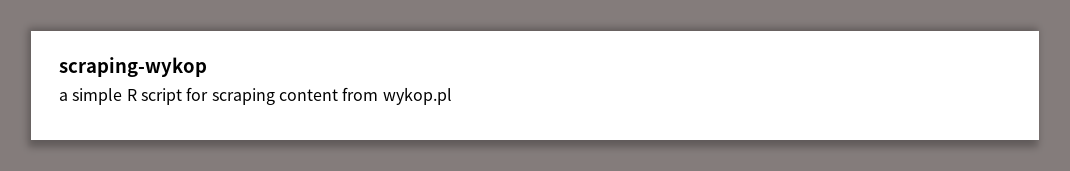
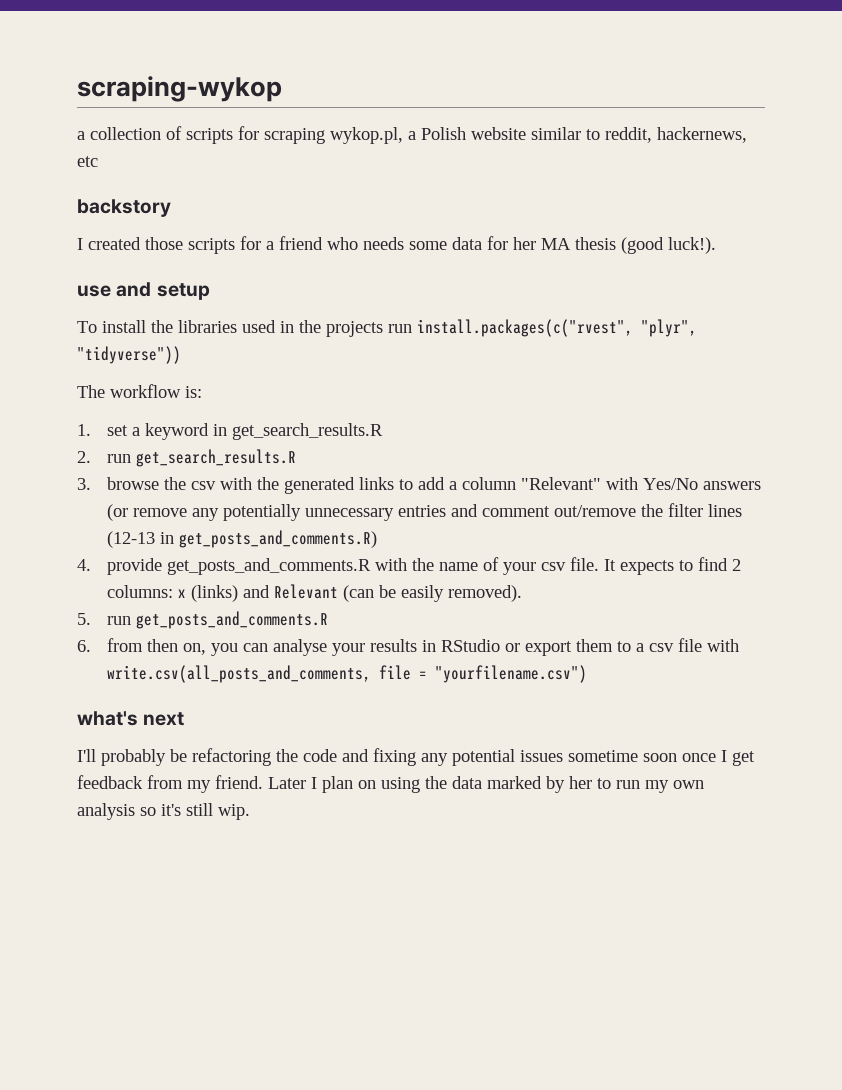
[72,87,452,105] simple R script for scraping content from wykop.pl -> [90,126,747,144] [77,156,98,167] [77,199,171,217] [77,236,716,254] [77,282,210,300] [77,319,697,337] [77,346,181,364] [77,384,202,398] [77,423,384,440] [77,449,297,467] [77,477,762,494] [107,503,743,521] [107,530,378,548] [77,557,742,575] [107,584,523,602] [77,611,329,629] [77,638,740,656] [107,665,588,683] [77,711,185,726] [77,748,755,766] [77,775,704,793] [77,803,250,820] collection of scripts for scraping wykop.pl, a Polish website similar to reddit, hackernews, etc // backstory // I created those scripts for a friend who needs some data for her MA thesis (good luck!). // use and setup // To install the libraries used in the projects run install.packages(c("rvest", "plyr", "tidyverse")) // The workflow is: // 1. set a keyword in get_search_results.R // 2. run get_search_results.R // 3. browse the csv with the generated links to add a column "Relevant" with Yes/No answers (or remove any potentially unnecessary entries and comment out/remove the filter lines (12-13 in get_posts_and_comments.R) // 4. provide get_posts_and_comments.R with the name of your csv file. It expects to find 2 columns: x (links) and Relevant (can be easily removed). // 5. run get_posts_and_comments.R // 6. from then on, you can analyse your results in RStudio or export them to a csv file with write.csv(all_posts_and_comments, file = "yourfilename.csv") // what's next // I'll probably be refactoring the code and fixing any potential issues sometime soon once I get feedback from my friend. Later I plan on using the data marked by her to run my own analysis so it's still wip.

